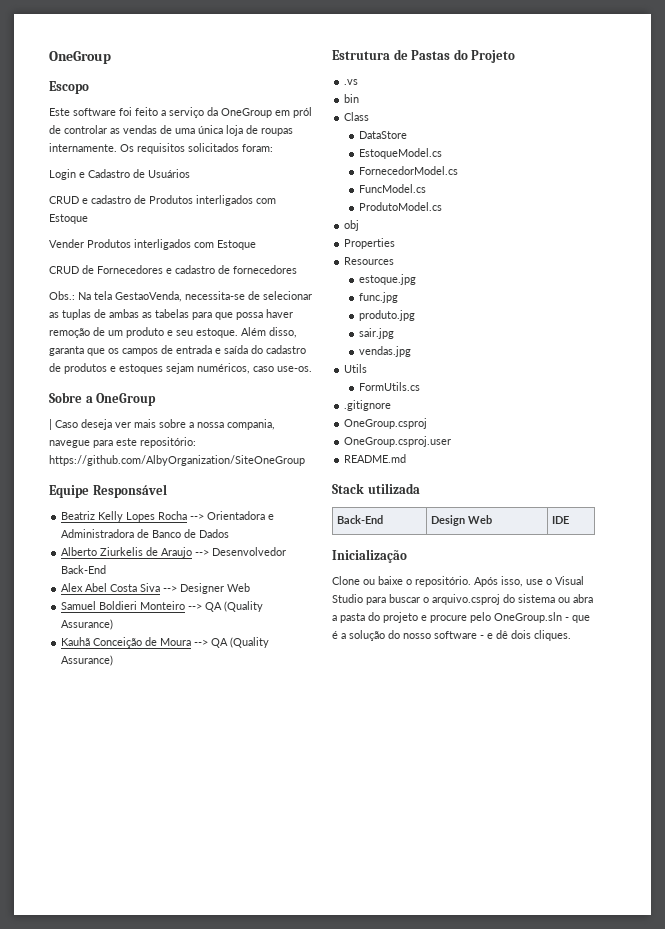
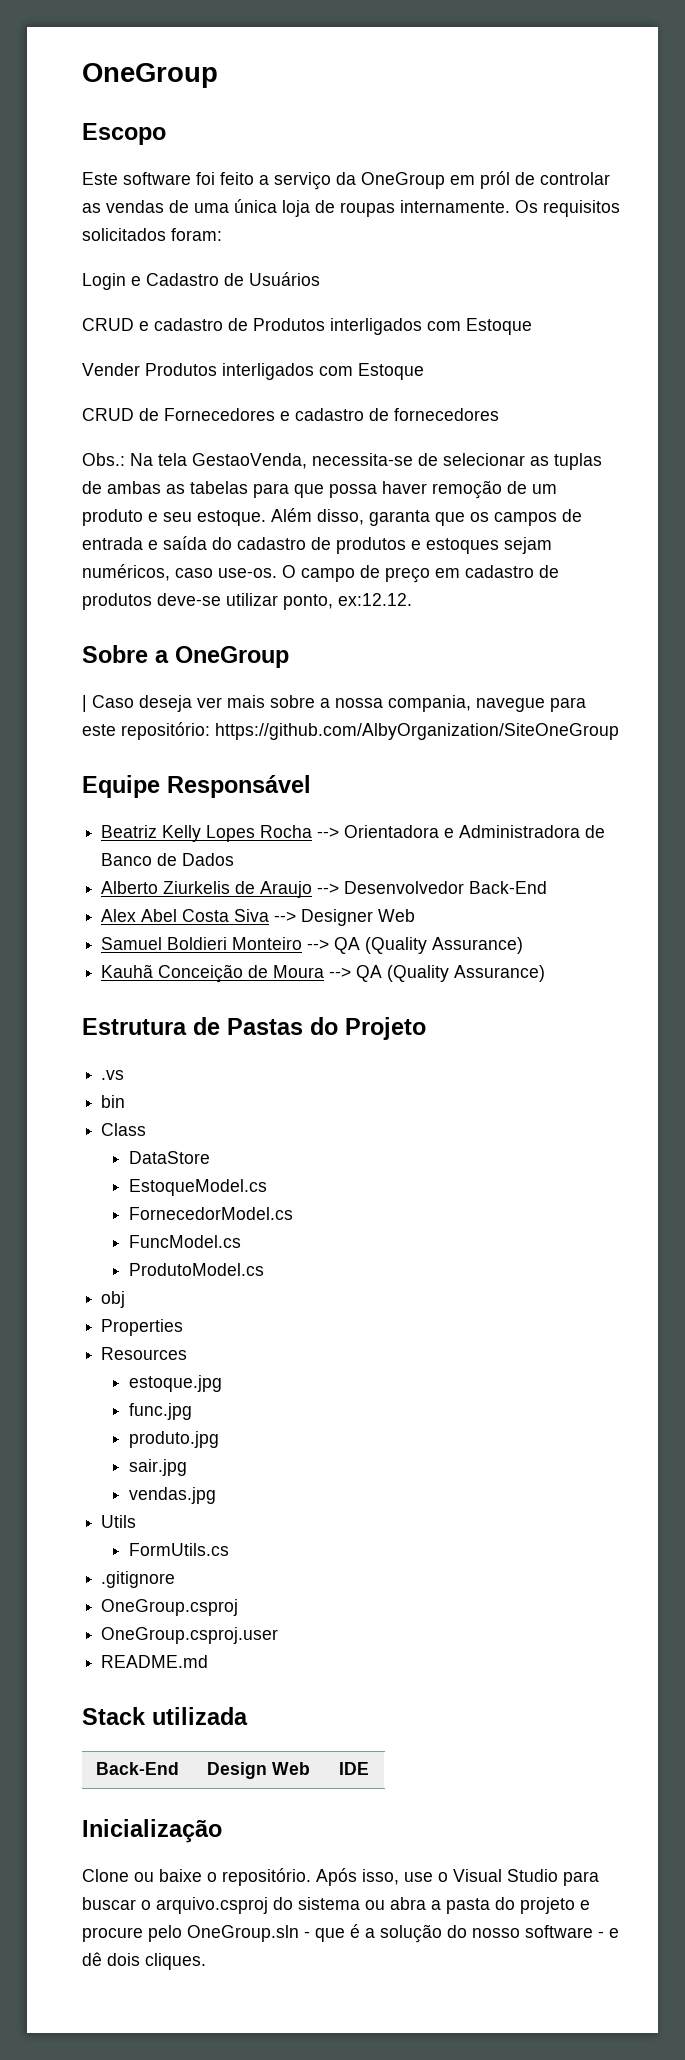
(312, 369) none -> [282,565,559,583] [82,593,412,610] O campo de preço em cadastro de produtos deve-se utilizar ponto, ex:12.12.

